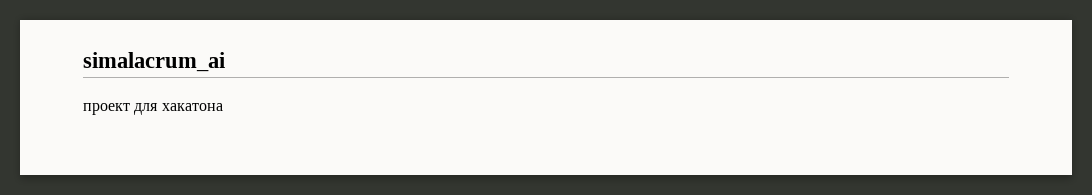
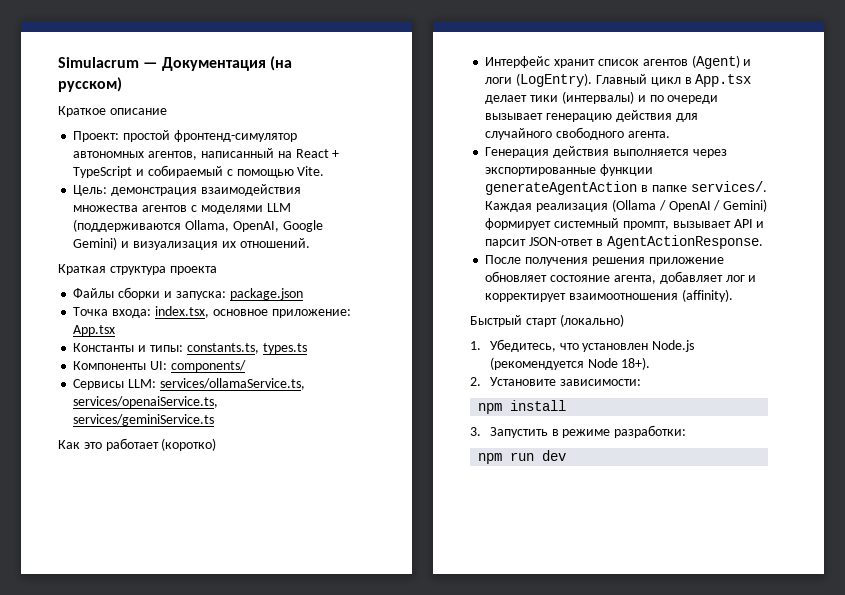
[83,52,225,72] [83,103,223,115] simalacrum_ai // проект для хакатона -> [58,56,292,71] [58,77,122,92] [58,106,167,117] [73,130,297,142] [73,148,340,160] [73,165,325,178] [73,184,301,196] [73,203,291,214] [73,219,323,232] [73,237,310,250] [58,264,217,275] [73,287,303,300] [73,306,351,318] [73,325,116,336] [73,343,307,354] [73,360,246,372] [73,378,305,390] [73,396,219,408] [73,414,215,426] [58,438,217,451] [485,55,752,69] [485,73,752,87] [485,91,719,104] [485,110,698,122] [485,127,670,140] [485,146,727,158] [485,164,654,176] [485,181,767,195] [485,199,768,212] [485,218,765,230] [485,235,763,249] [485,255,724,266] [485,271,757,284] [485,289,733,302] [470,314,624,327] [470,339,695,352] [489,357,651,370] [470,377,641,386] [478,400,567,414] [470,425,687,438] [478,450,567,464] Simulacrum — Документация (на русском) // Краткое описание // Проект: простой фронтенд-симулятор автономных агентов, написанный на React + TypeScript и собираемый с помощью Vite. // Цель: демонстрация взаимодействия множества агентов с моделями LLM (поддерживаются Ollama, OpenAI, Google Gemini) и визуализация их отношений. // Краткая структура проекта // Файлы сборки и запуска: package.json // Точка входа: index.tsx, основное приложение: App.tsx // Константы и типы: constants.ts, types.ts // Компоненты UI: components/ // Сервисы LLM: services/ollamaService.ts, services/openaiService.ts, services/geminiService.ts // Как это работает (коротко) // Интерфейс хранит список агентов (Agent) и логи (LogEntry). Главный цикл в App.tsx делает тики (интервалы) и по очереди вызывает генерацию действия для случайного свободного агента. // Генерация действия выполняется через экспортированные функции generateAgentAction в папке services/. Каждая реализация (Ollama / OpenAI / Gemini) формирует системный промпт, вызывает API и парсит JSON-ответ в AgentActionResponse. // После получения решения приложение обновляет состояние агента, добавляет лог и корректирует взаимоотношения (affinity). // Быстрый старт (локально) // 1. Убедитесь, что установлен Node.js (рекомендуется Node 18+). // 2. Установите зависимости: // npm install // 3. Запустить в режиме разработки: // npm run dev

